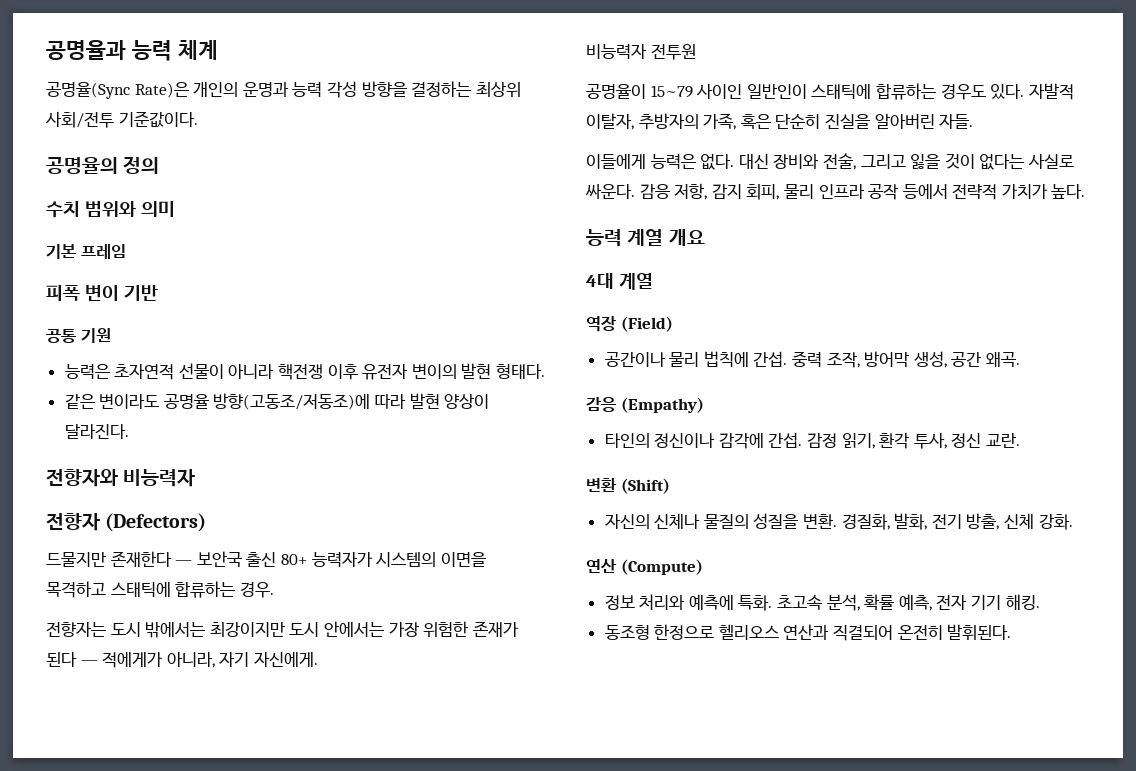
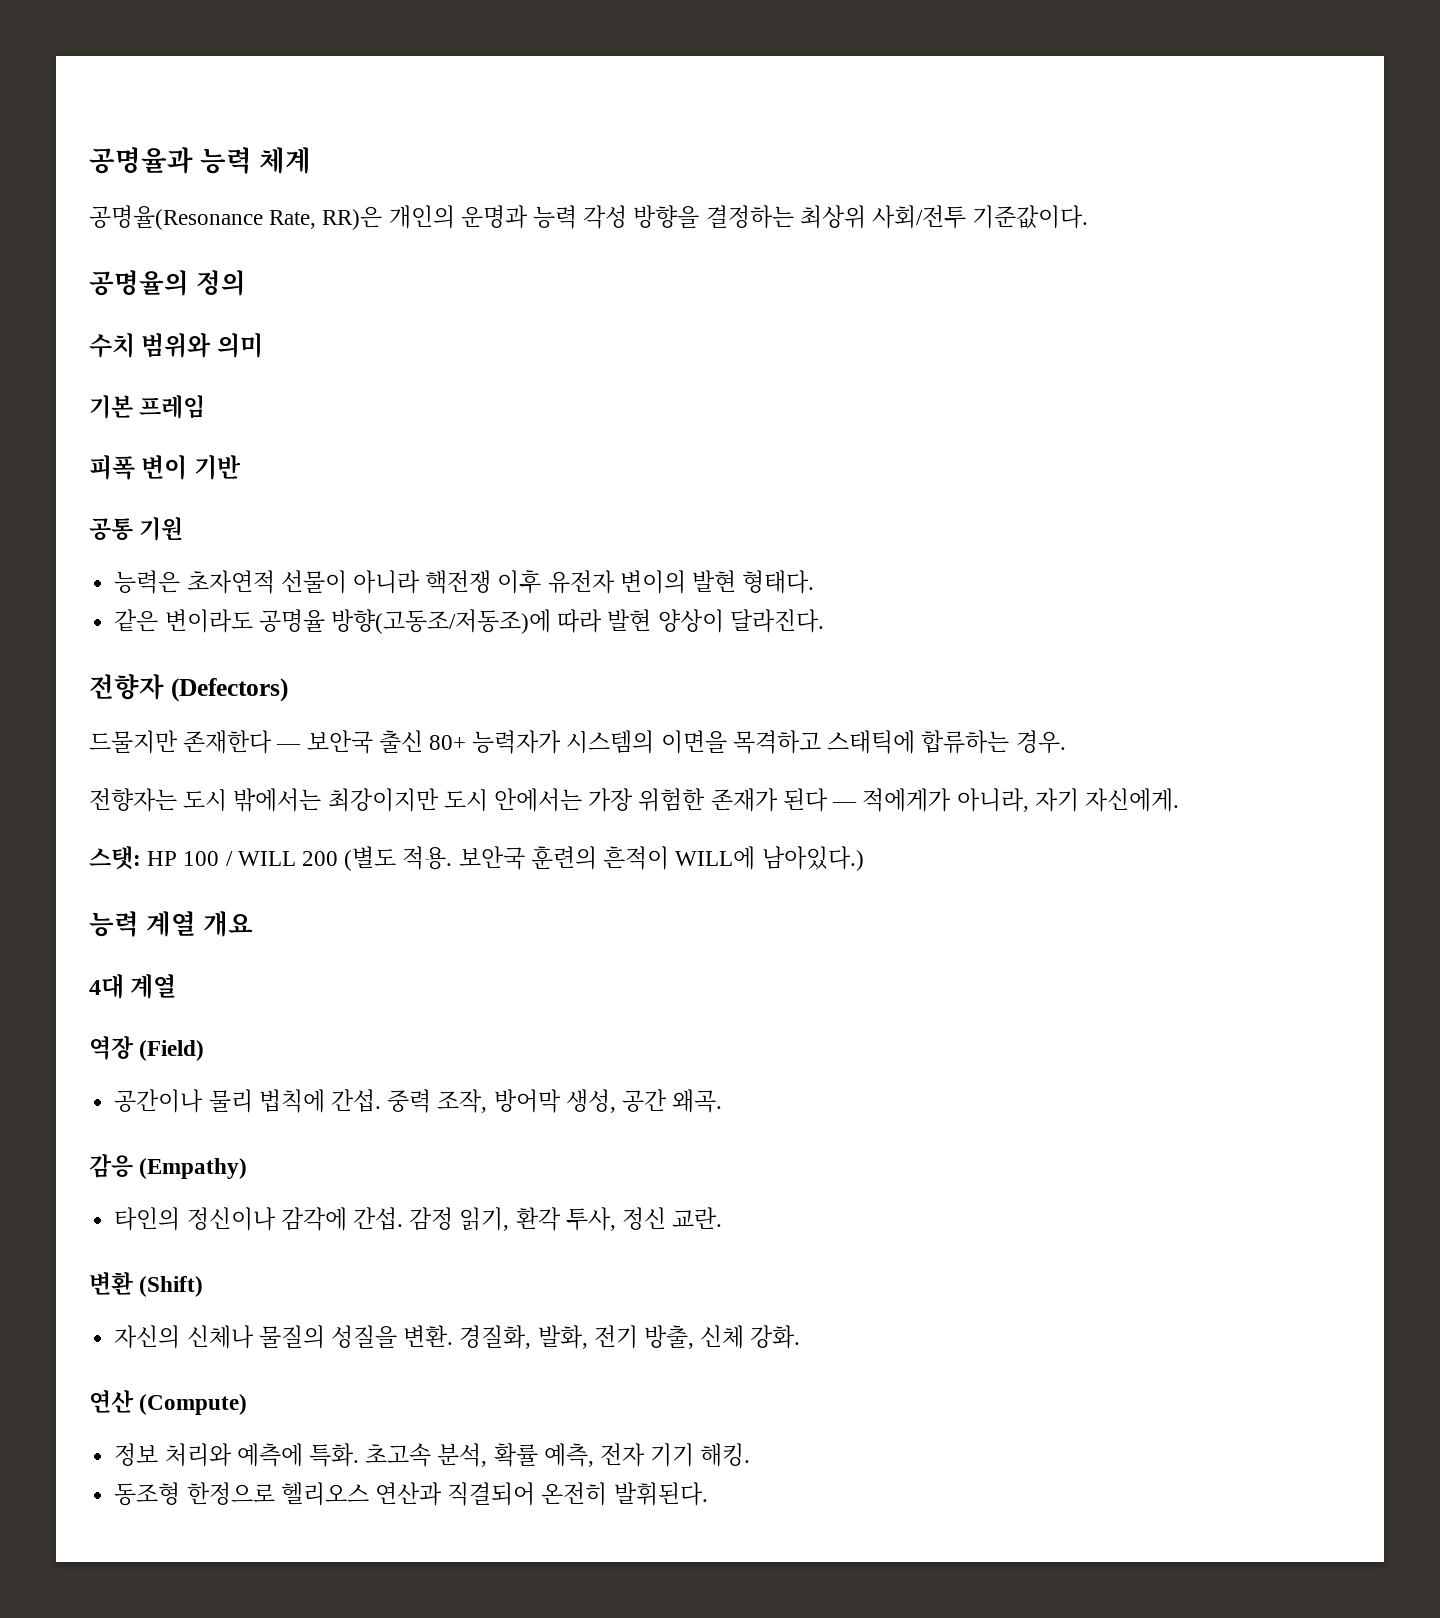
[46,82,189,99] 공명율(Sync Rate)은 -> [89,205,383,230] 공명율(Resonance Rate, RR)은
[46,469,196,487] // 전향자와 비능력자 -> (824, 621) none
[586,44,696,60] [586,83,1074,100] [586,113,974,130] [586,153,1074,170] [585,183,1086,200] 비능력자 전투원 // 공명율이 15~79 사이인 일반인이 스태틱에 합류하는 경우도 있다. 자발적 이탈자, 추방자의 가족, 혹은 단순히 진실을 알아버린 자들. // 이들에게 능력은 없다. 대신 장비와 전술, 그리고 잃을 것이 없다는 사실로 싸운다. 감응 저항, 감지 회피, 물리 인프라 공작 등에서 전략적 가치가 높다. -> [89,846,864,871] 스탯: HP 100 / WILL 200 (별도 적용. 보안국 훈련의 흔적이 WILL에 남아있다.)

